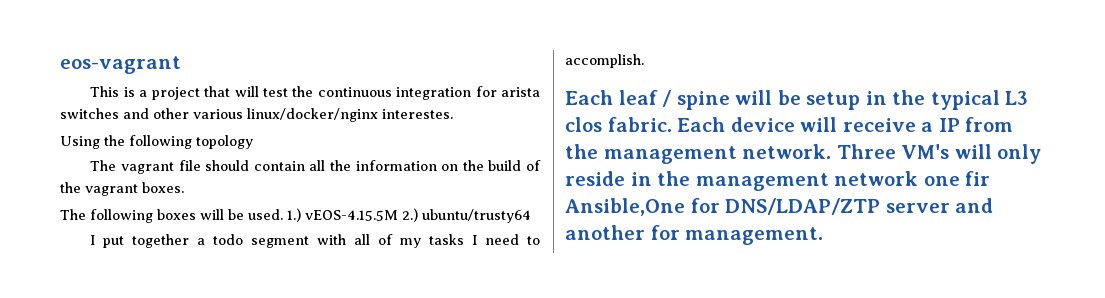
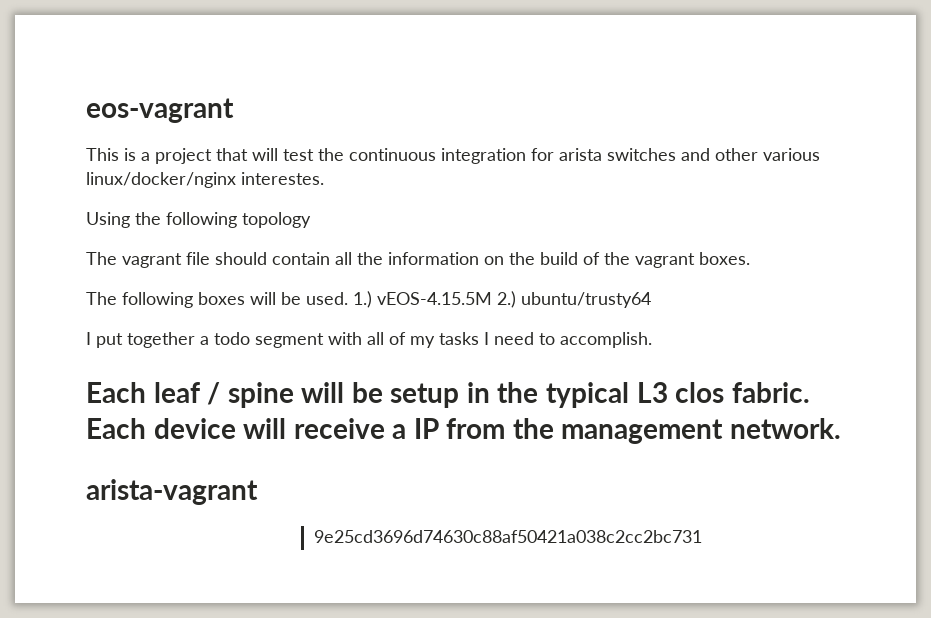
[836,144,1042,164] [565,171,991,191] [565,198,994,216] [565,225,824,245] Three VM's will only reside in the management network one fir Ansible,One for DNS/LDAP/ZTP server and another for management. -> [86,479,258,505] [313,530,702,543] // arista-vagrant // 9e25cd3696d74630c88af50421a038c2cc2bc731

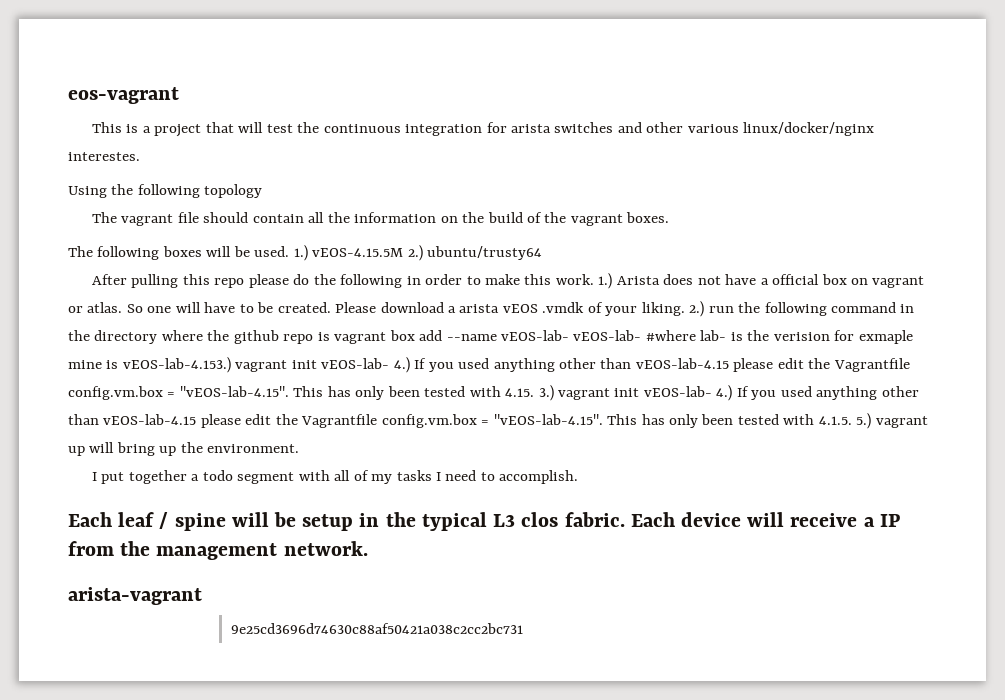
(651, 300) none -> [91,273,925,289] [68,301,915,317] [68,330,913,344] [68,357,910,373] [68,385,919,401] [68,413,928,429] [68,442,300,456] // After pulling this repo please do the following in order to make this work. 1.) Arista does not have a official box on vagrant or atlas. So one will have to be created. Please download a arista vEOS .vmdk of your liking. 2.) run the following command in the directory where the github repo is vagrant box add --name vEOS-lab- vEOS-lab- #where lab- is the verision for exmaple mine is vEOS-lab-4.153.) vagrant init vEOS-lab- 4.) If you used anything other than vEOS-lab-4.15 please edit the Vagrantfile config.vm.box = "vEOS-lab-4.15". This has only been tested with 4.15. 3.) vagrant init vEOS-lab- 4.) If you used anything other than vEOS-lab-4.15 please edit the Vagrantfile config.vm.box = "vEOS-lab-4.15". This has only been tested with 4.1.5. 5.) vagrant up will bring up the environment.

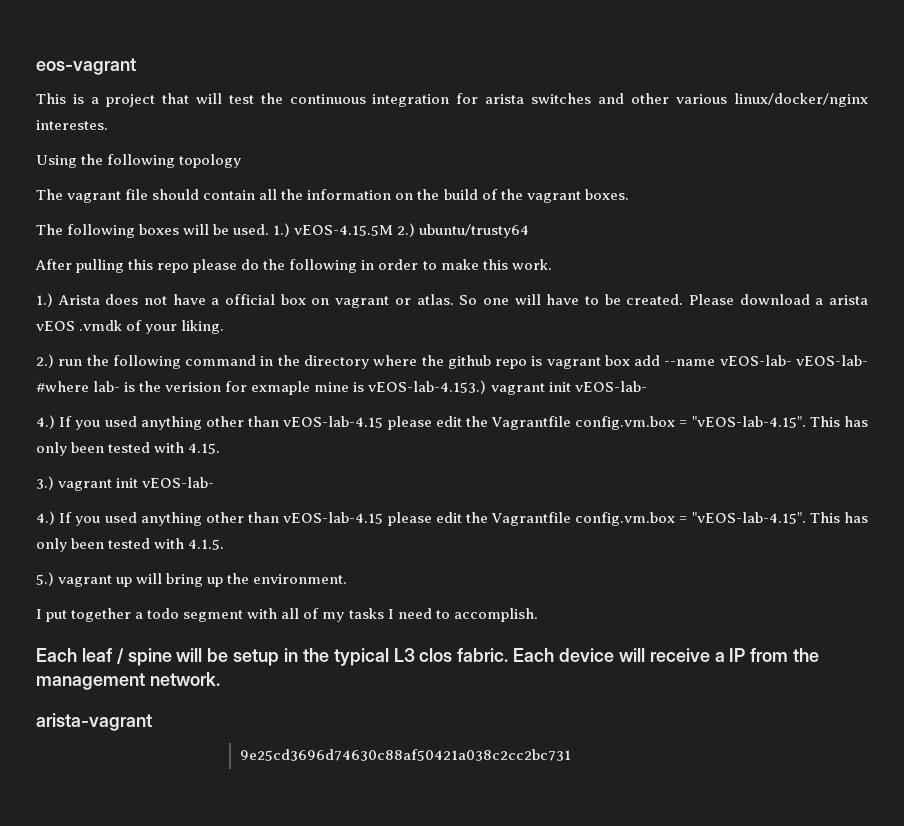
(594, 279) none -> (552, 264) //
(685, 309) none -> (225, 327) //
(390, 363) none -> (647, 386) //
(535, 392) none -> (221, 448) //
(712, 391) none -> (215, 482) //
(852, 420) none -> (225, 544) //

